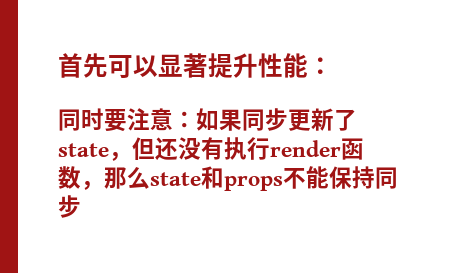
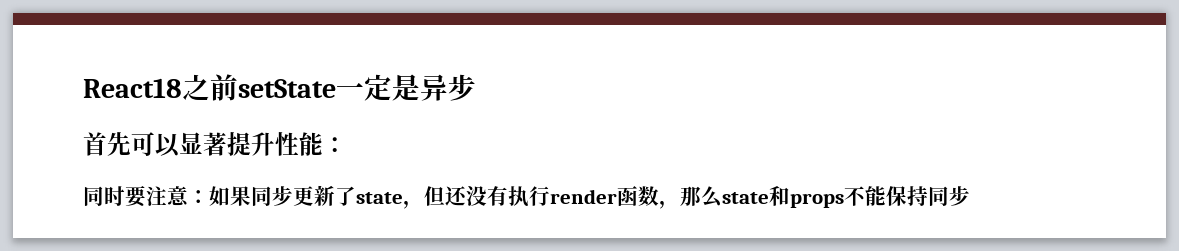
(58, 65) none -> [83,74,476,101] React18之前setState一定是异步 //

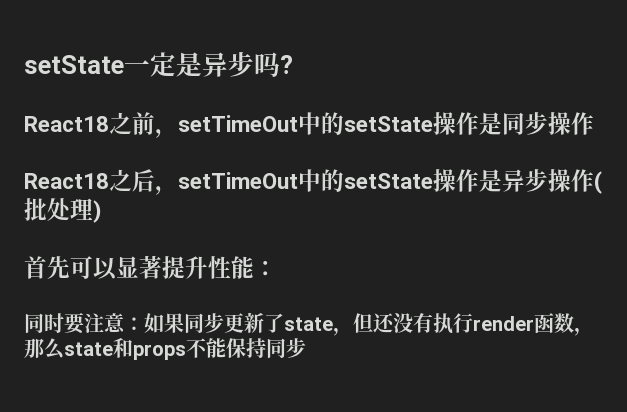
[83,74,238,101] React18之前 -> (24, 64) none
(476, 87) none -> [254,52,293,77] [24,112,594,138] [24,169,602,195] [24,198,102,223] 吗? // React18之前，setTimeOut中的setState操作是同步操作 // React18之后，setTimeOut中的setState操作是异步操作(批处理)

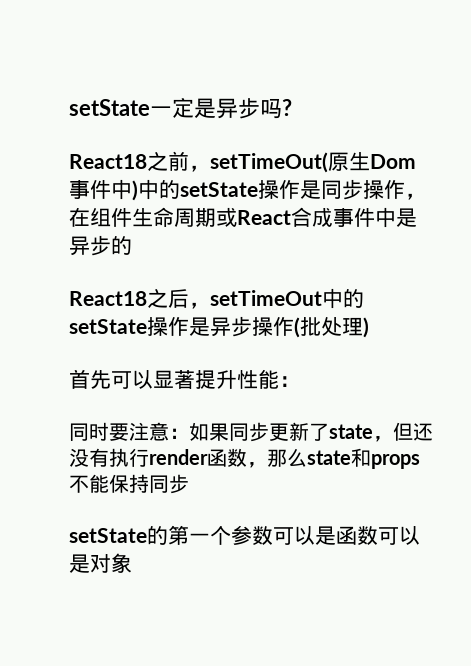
[178,115,298,132] setTimeOut -> [210,152,416,173] [69,179,138,201] setTimeOut(原生Dom事件中)
(594, 123) none -> [405,193,426,200] [69,207,417,228] [69,235,132,256] ，在组件生命周期或React合成事件中是异步的
(306, 348) none -> [69,525,420,545] [69,553,132,573] // setState的第一个参数可以是函数可以是对象

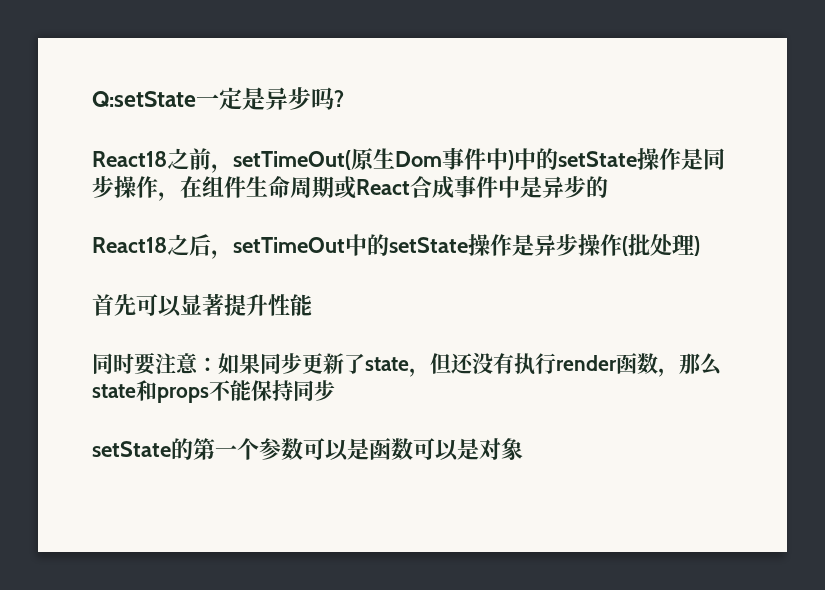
[69,99,150,116] setState -> [92,91,196,107] Q:setState
[279,376,300,387] ： -> (312, 305) none

